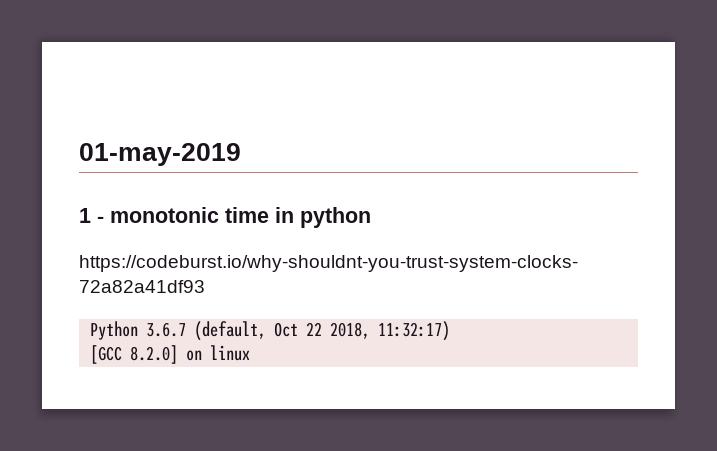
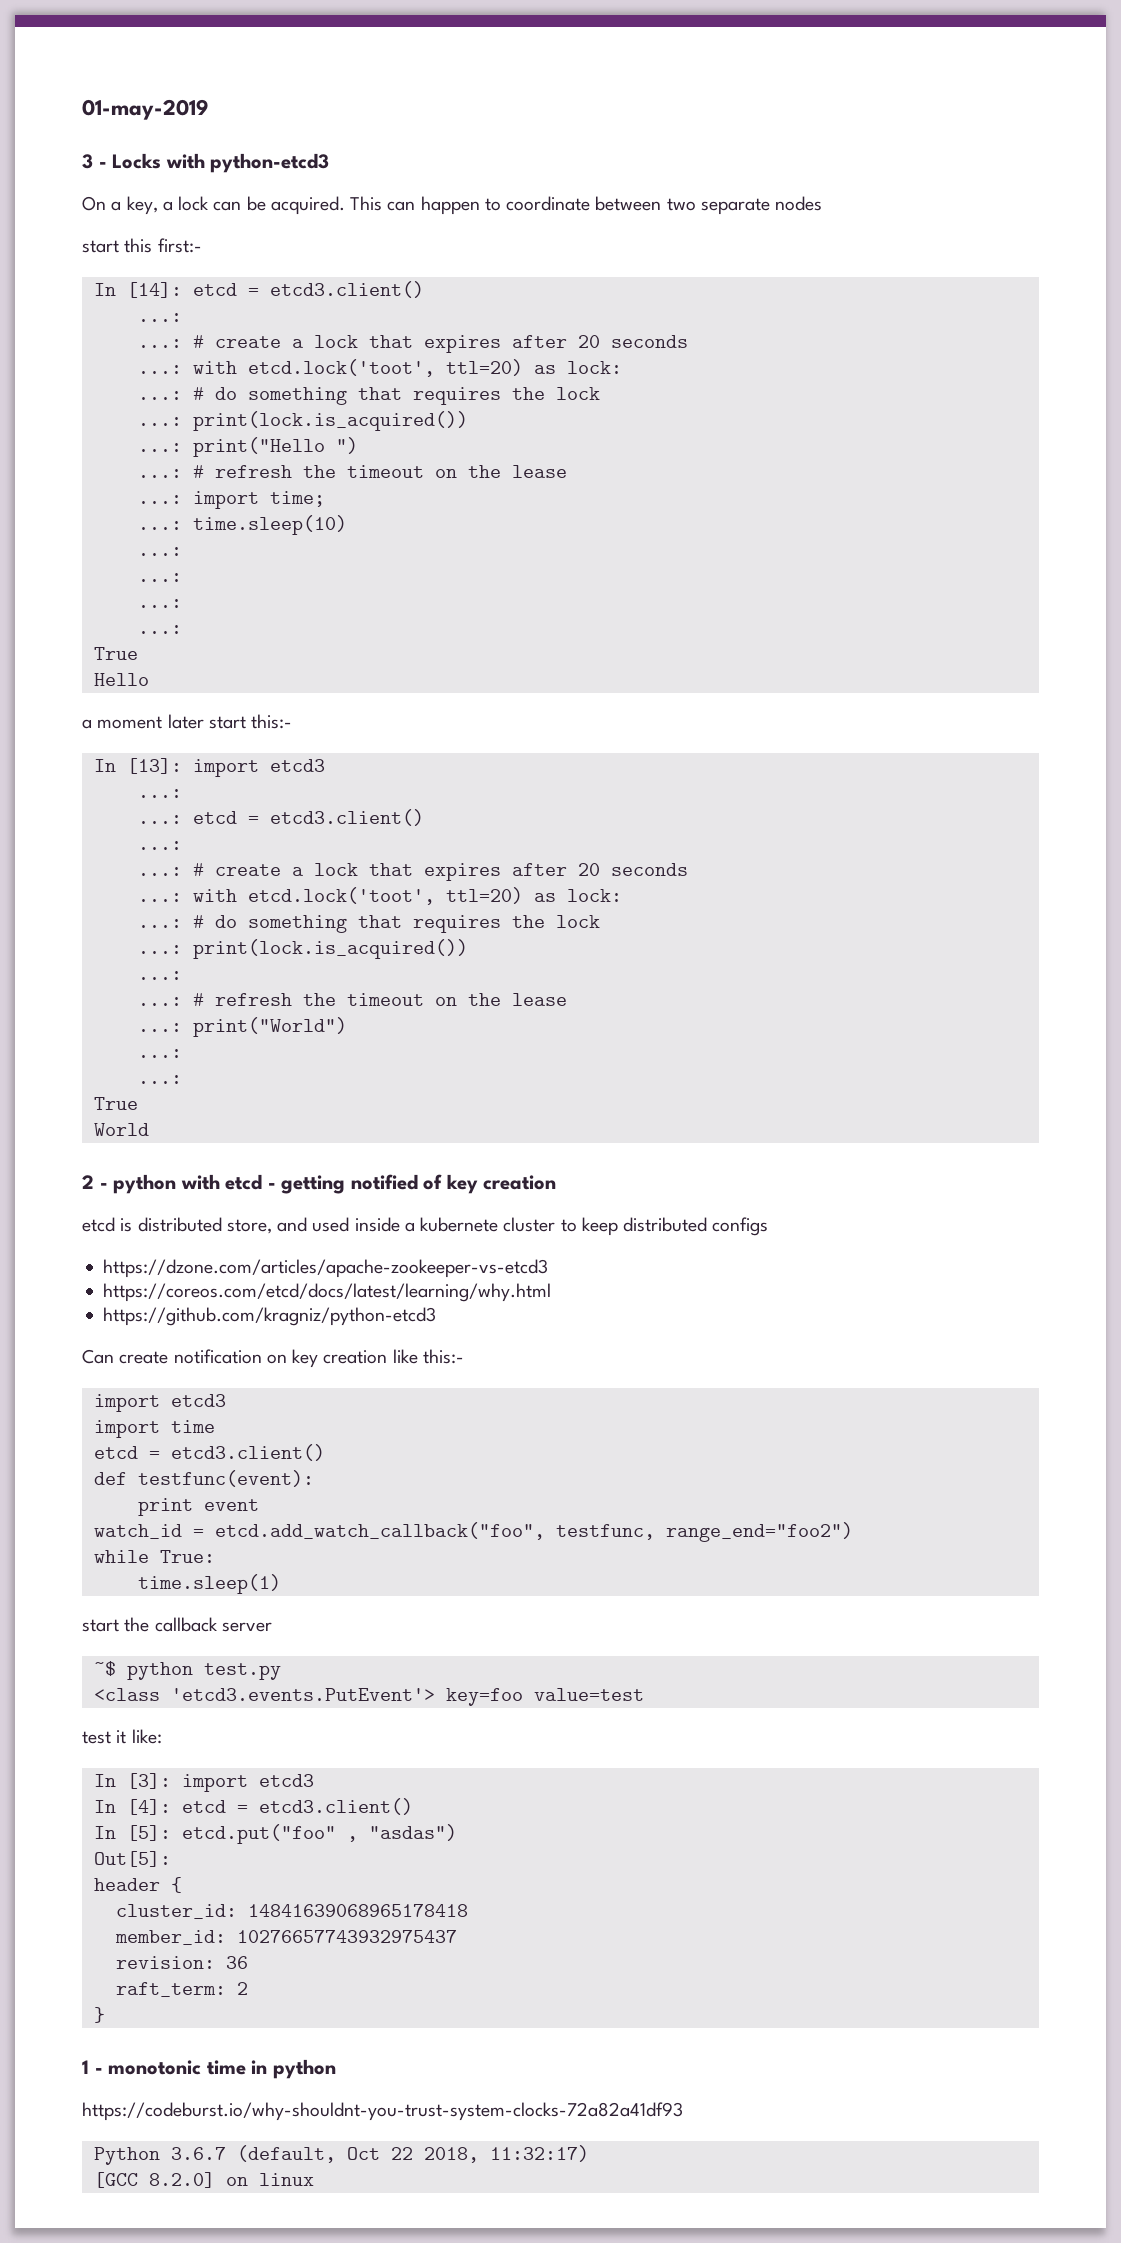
(241, 154) none -> [82,153,330,173] [82,196,823,215] [82,238,202,253] [93,281,424,298] [137,313,182,322] [137,335,688,353] [137,359,622,377] [137,387,600,405] [137,411,468,431] [137,437,358,457] [137,465,567,478] [137,491,325,509] [137,515,347,535] [137,547,182,556] [137,573,182,582] [137,599,182,608] [137,625,182,634] [93,647,138,660] [93,673,149,686] [82,714,293,729] [93,758,325,777] [137,789,182,798] [137,809,424,826] [137,841,182,850] [137,863,688,881] [137,887,622,905] [137,915,600,933] [137,939,468,959] [137,971,182,980] [137,993,567,1006] [137,1017,347,1037] [137,1049,182,1058] [137,1075,182,1084] [93,1097,138,1110] [93,1123,149,1136] [82,1174,557,1194] [82,1217,769,1236] [103,1259,549,1278] [103,1283,552,1302] [103,1307,437,1326] [82,1349,464,1368] [93,1394,226,1412] [93,1420,215,1438] [93,1444,325,1461] [93,1470,314,1487] [137,1498,259,1516] [93,1522,853,1542] [93,1550,215,1563] [137,1574,281,1594] [82,1617,272,1632] [93,1661,281,1680] [93,1688,644,1706] [82,1729,162,1744] [93,1773,314,1792] [93,1798,413,1815] [93,1824,457,1844] [93,1851,171,1867] [93,1877,182,1893] [115,1904,468,1919] [114,1930,457,1945] [115,1956,248,1969] [115,1982,248,1997] [93,2007,105,2023] // 3 - Locks with python-etcd3 // On a key, a lock can be acquired. This can happen to coordinate between two separate nodes // start this first:- // In [14]: etcd = etcd3.client() // ...: // ...: # create a lock that expires after 20 seconds // ...: with etcd.lock('toot', ttl=20) as lock: // ...: # do something that requires the lock // ...: print(lock.is_acquired()) // ...: print("Hello ") // ...: # refresh the timeout on the lease // ...: import time; // ...: time.sleep(10) // ...: // ...: // ...: // ...: // True // Hello // a moment later start this:- // In [13]: import etcd3 // ...: // ...: etcd = etcd3.client() // ...: // ...: # create a lock that expires after 20 seconds // ...: with etcd.lock('toot', ttl=20) as lock: // ...: # do something that requires the lock // ...: print(lock.is_acquired()) // ...: // ...: # refresh the timeout on the lease // ...: print("World") // ...: // ...: // True // World // 2 - python with etcd - getting notified of key creation // etcd is distributed store, and used inside a kubernete cluster to keep distributed configs // https://dzone.com/articles/apache-zookeeper-vs-etcd3 // https://coreos.com/etcd/docs/latest/learning/why.html // https://github.com/kragniz/python-etcd3 // Can create notification on key creation like this:- // import etcd3 // import time // etcd = etcd3.client() // def testfunc(event): // print event // watch_id = etcd.add_watch_callback("foo", testfunc, range_end="foo2") // while True: // time.sleep(1) // start the callback server // ~$ python test.py // <class 'etcd3.events.PutEvent'> key=foo value=test // test it like: // In [3]: import etcd3 // In [4]: etcd = etcd3.client() // In [5]: etcd.put("foo" , "asdas") // Out[5]: // header { // cluster_id: 14841639068965178418 // member_id: 10276657743932975437 // revision: 36 // raft_term: 2 // }

